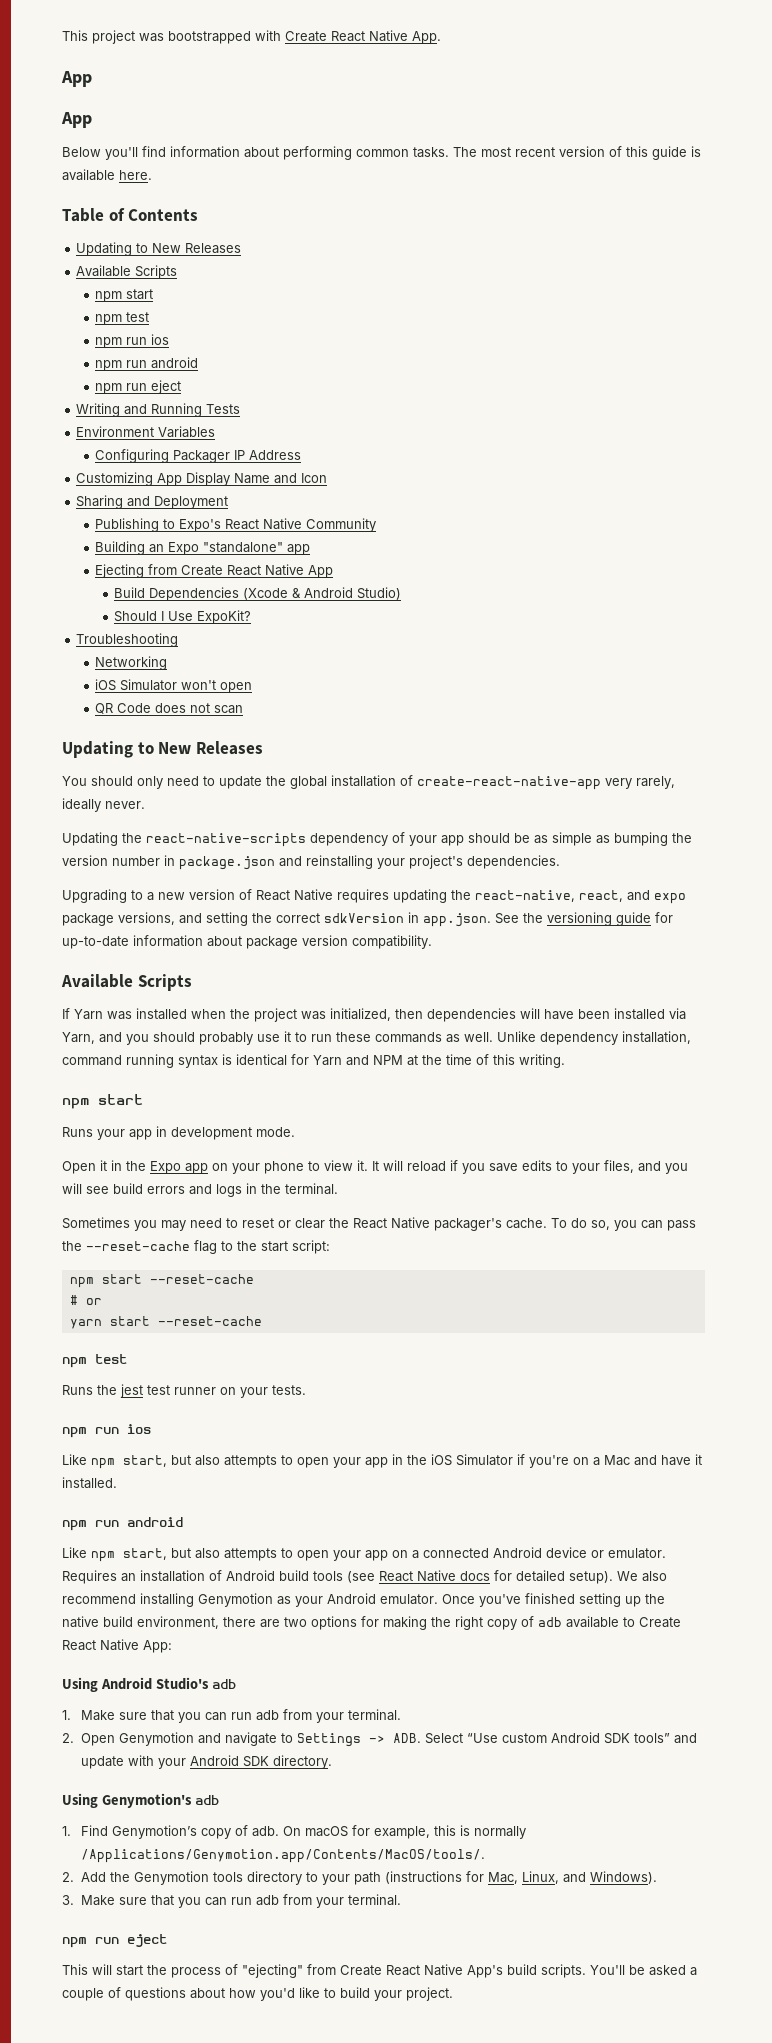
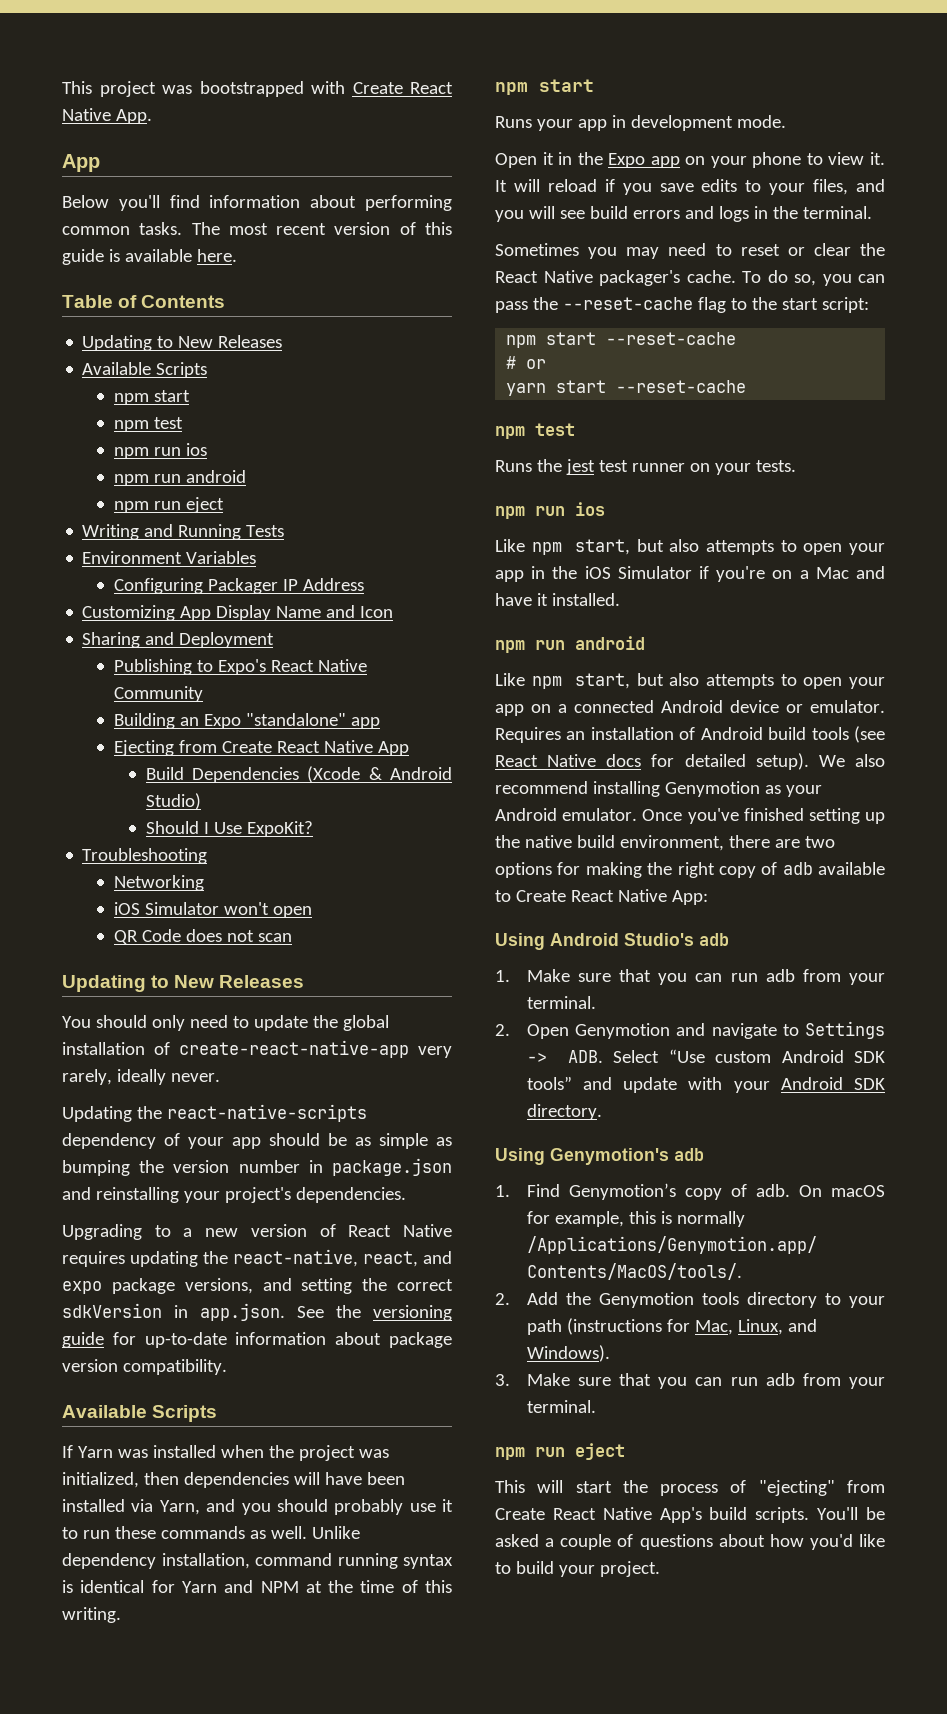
[61,112,92,128] // App -> (100, 163) none

